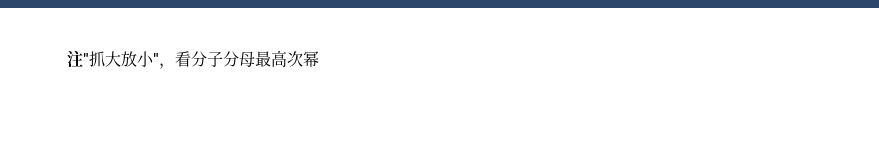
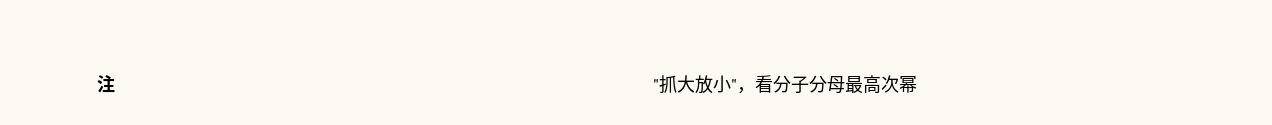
(83, 59) none -> (115, 84) //

